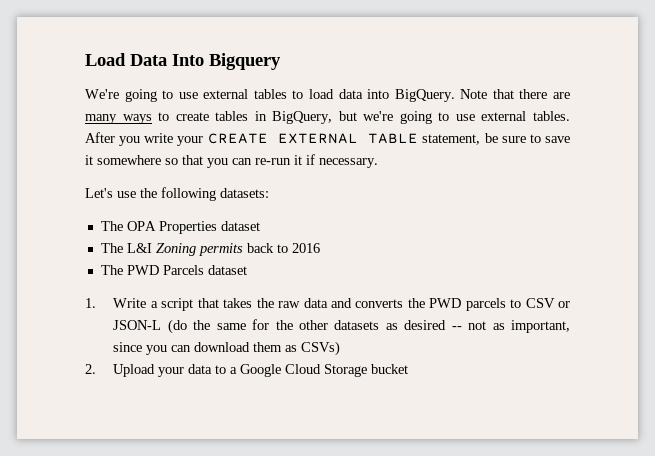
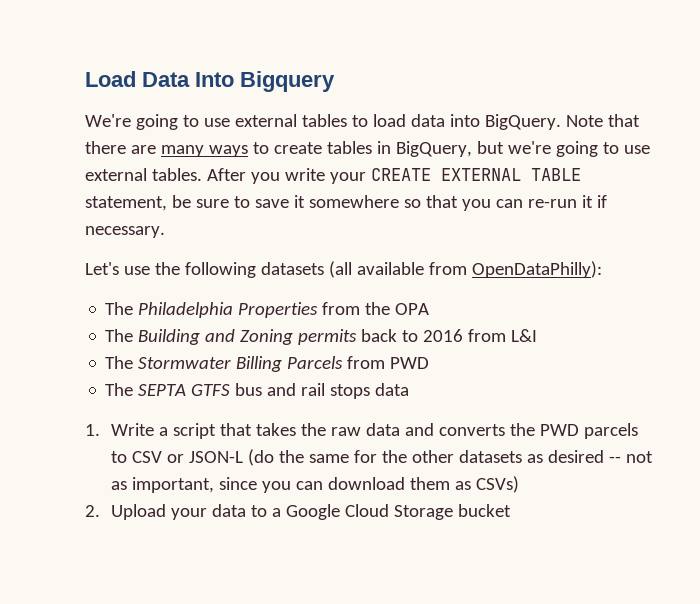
[220,188,269,198] [100,221,123,231] datasets: // The -> [260,261,602,278] [105,302,391,318] datasets (all available from OpenDataPhilly): // The Philadelphia Properties from the
[158,221,260,234] [100,243,152,253] Properties dataset // The L&I -> [105,329,236,345] // The Building and
[100,265,247,275] // The PWD Parcels dataset -> [468,329,538,342] [105,356,430,372] [105,383,410,399] from L&I // The Stormwater Billing Parcels from PWD // The SEPTA GTFS bus and rail stops data

